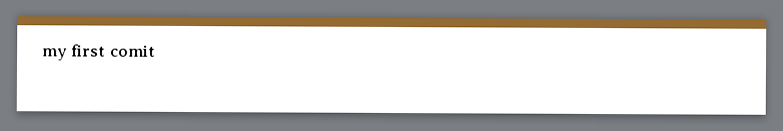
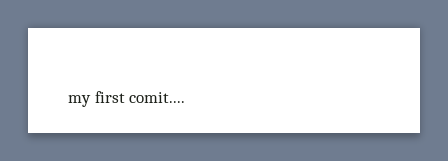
[109,44,156,57] comit -> [129,92,186,103] comit....

